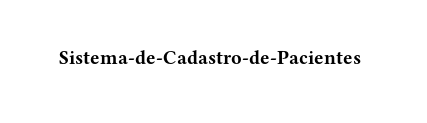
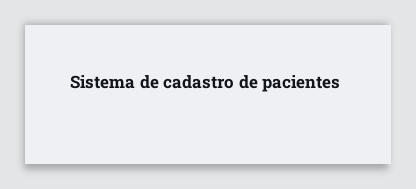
[59,50,361,65] Sistema-de-Cadastro-de-Pacientes -> [70,75,341,92] Sistema de cadastro de pacientes

